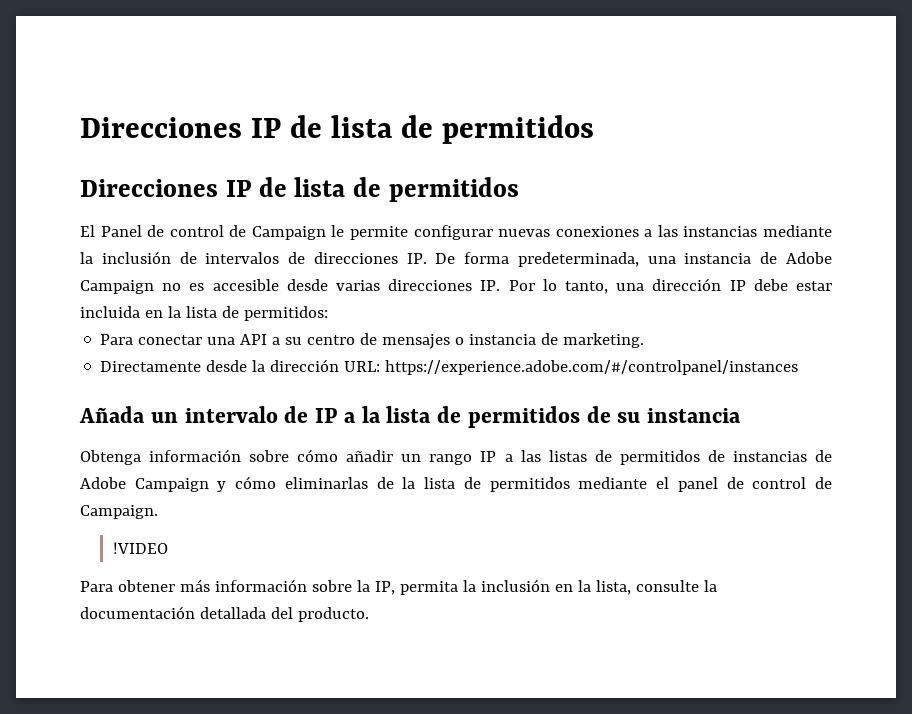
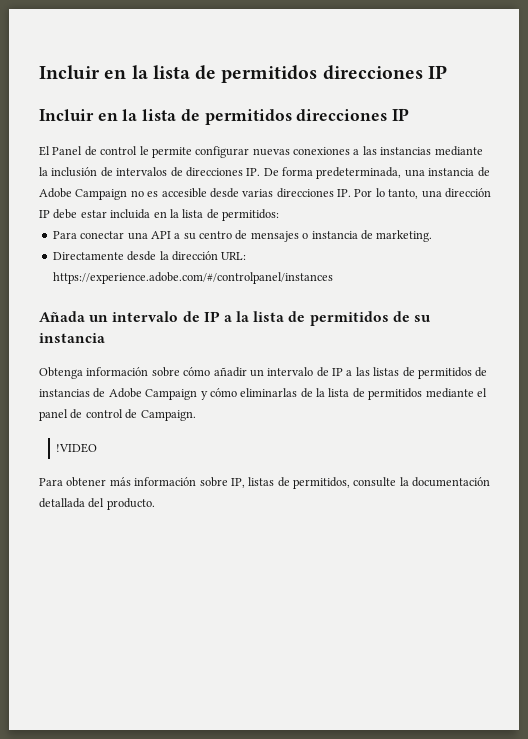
[80,115,595,144] [80,177,520,202] Direcciones IP de lista de permitidos // Direcciones IP de lista de permitidos -> [39,65,447,83] [39,108,410,125] Incluir en la lista de permitidos direcciones IP // Incluir en la lista de permitidos direcciones IP
[229,225,326,240] de Campaign -> (138, 150) none
[429,454,473,465] rango -> [267,367,329,377] intervalo de
[356,579,631,595] la IP, permita la inclusión en la lista, -> [230,477,350,489] IP, listas de permitidos,

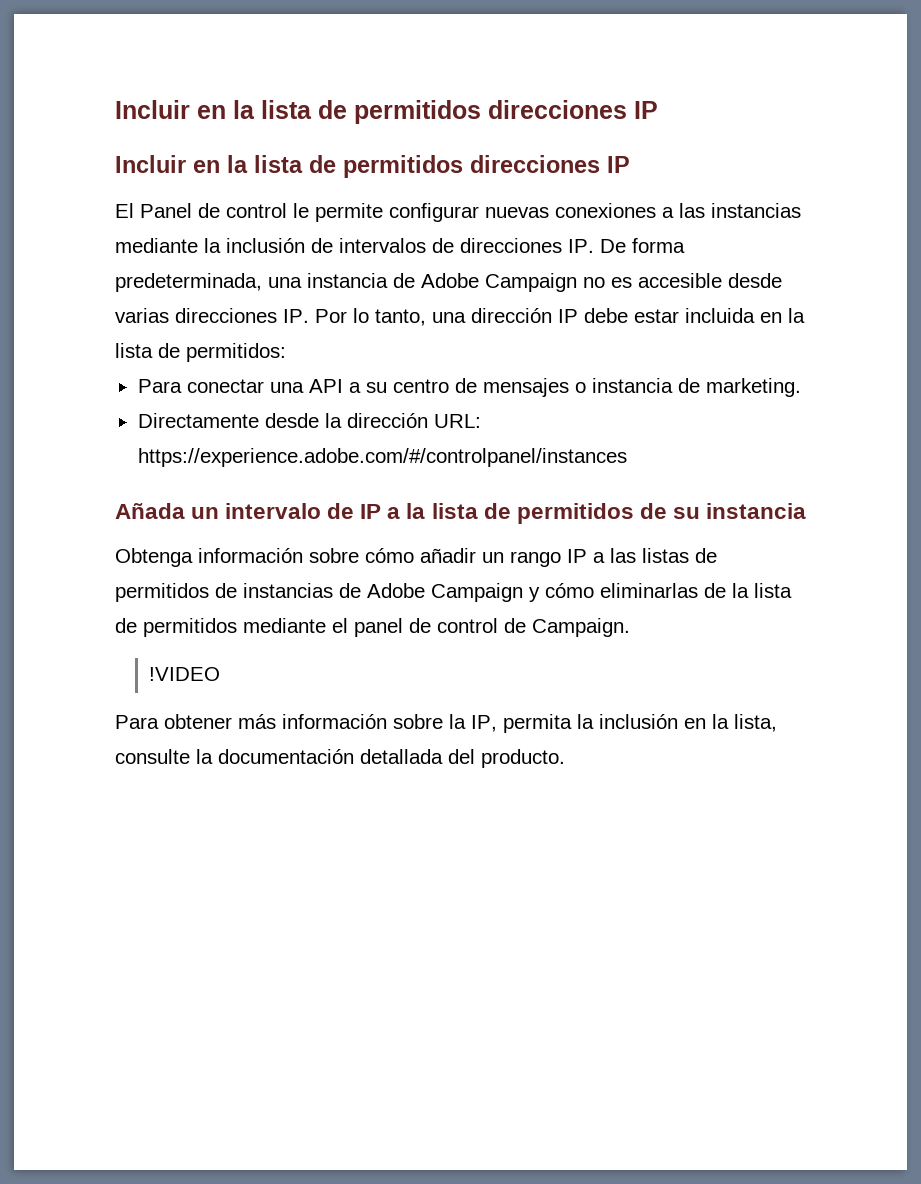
[267,367,329,377] intervalo de -> [510,551,561,567] rango
[230,477,350,489] IP, listas de permitidos, -> [449,714,777,733] la IP, permita la inclusión en la lista,

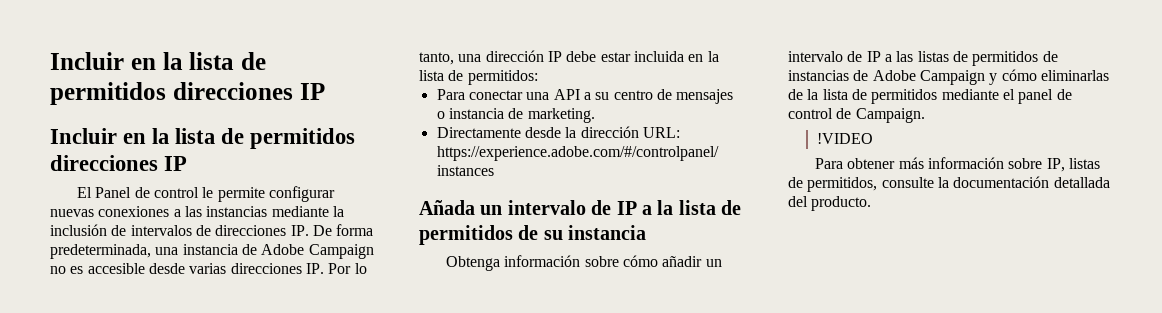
[510,551,561,567] rango -> [788,51,863,62] intervalo de
[449,714,777,733] la IP, permita la inclusión en la lista, -> [1046,158,1100,172] [788,177,878,192] IP, listas de permitidos,

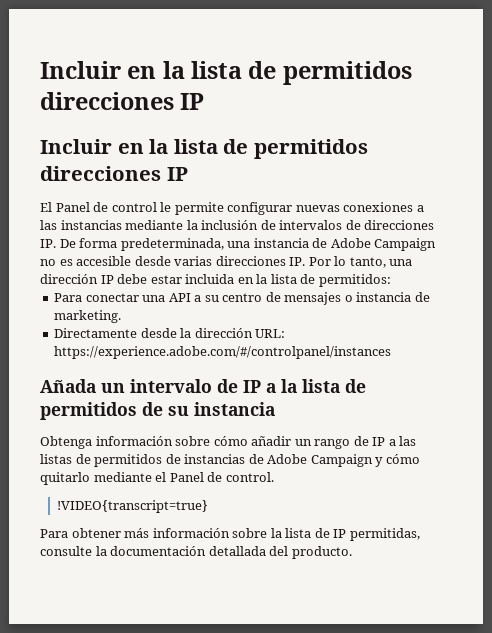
[788,51,843,62] intervalo -> [314,439,351,449] rango
[1040,70,1109,81] [788,89,1072,104] [788,108,925,123] [817,133,874,144] eliminarlas de la lista de permitidos mediante el panel de control de Campaign. // !VIDEO -> [40,472,274,485] [57,500,209,513] quitarlo mediante el Panel de control. // !VIDEO{transcript=true}
[1046,158,1100,172] [788,177,878,192] IP, listas de permitidos, -> [270,528,420,541] la lista de IP permitidas,

